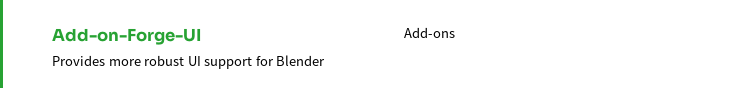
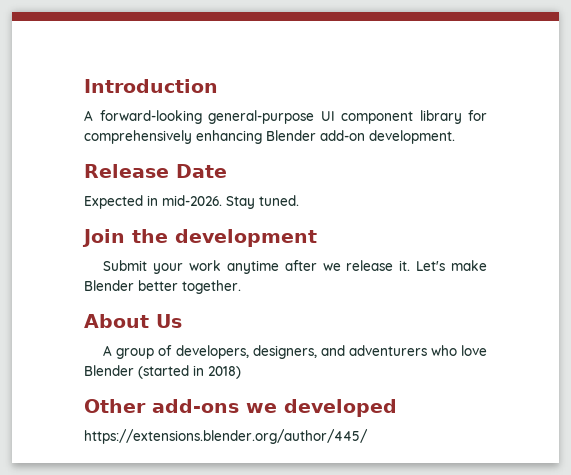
[52,28,201,45] [52,55,326,69] [404,27,455,38] Add-on-Forge-UI // Provides more robust UI support for Blender Add-ons -> [84,79,218,93] [84,110,487,124] [84,130,455,144] [84,164,227,178] [84,195,299,209] [82,229,317,247] [103,260,488,274] [84,280,241,294] [84,314,182,328] [103,345,487,359] [84,365,241,379] [84,399,397,417] [84,429,368,444] Introduction // A forward-looking general-purpose UI component library for comprehensively enhancing Blender add-on development. // Release Date // Expected in mid-2026. Stay tuned. // Join the development // Submit your work anytime after we release it. Let's make Blender better together. // About Us // A group of developers, designers, and adventurers who love Blender (started in 2018) // Other add-ons we developed // https://extensions.blender.org/author/445/

